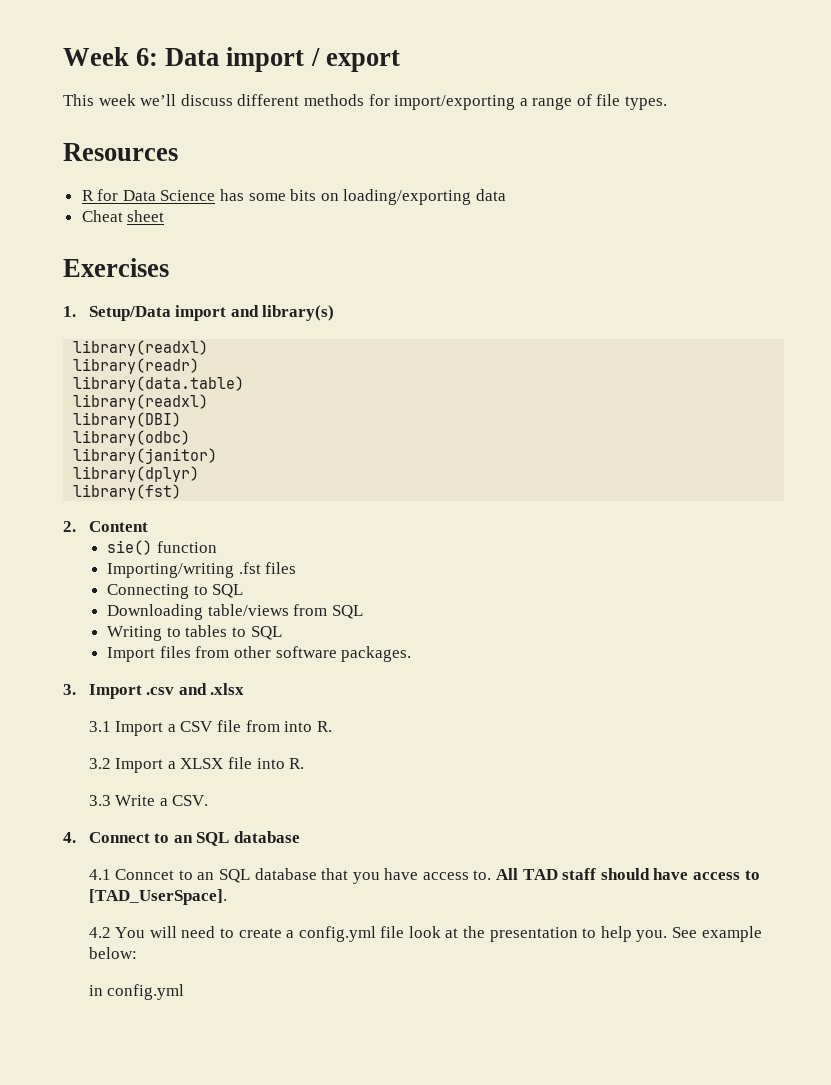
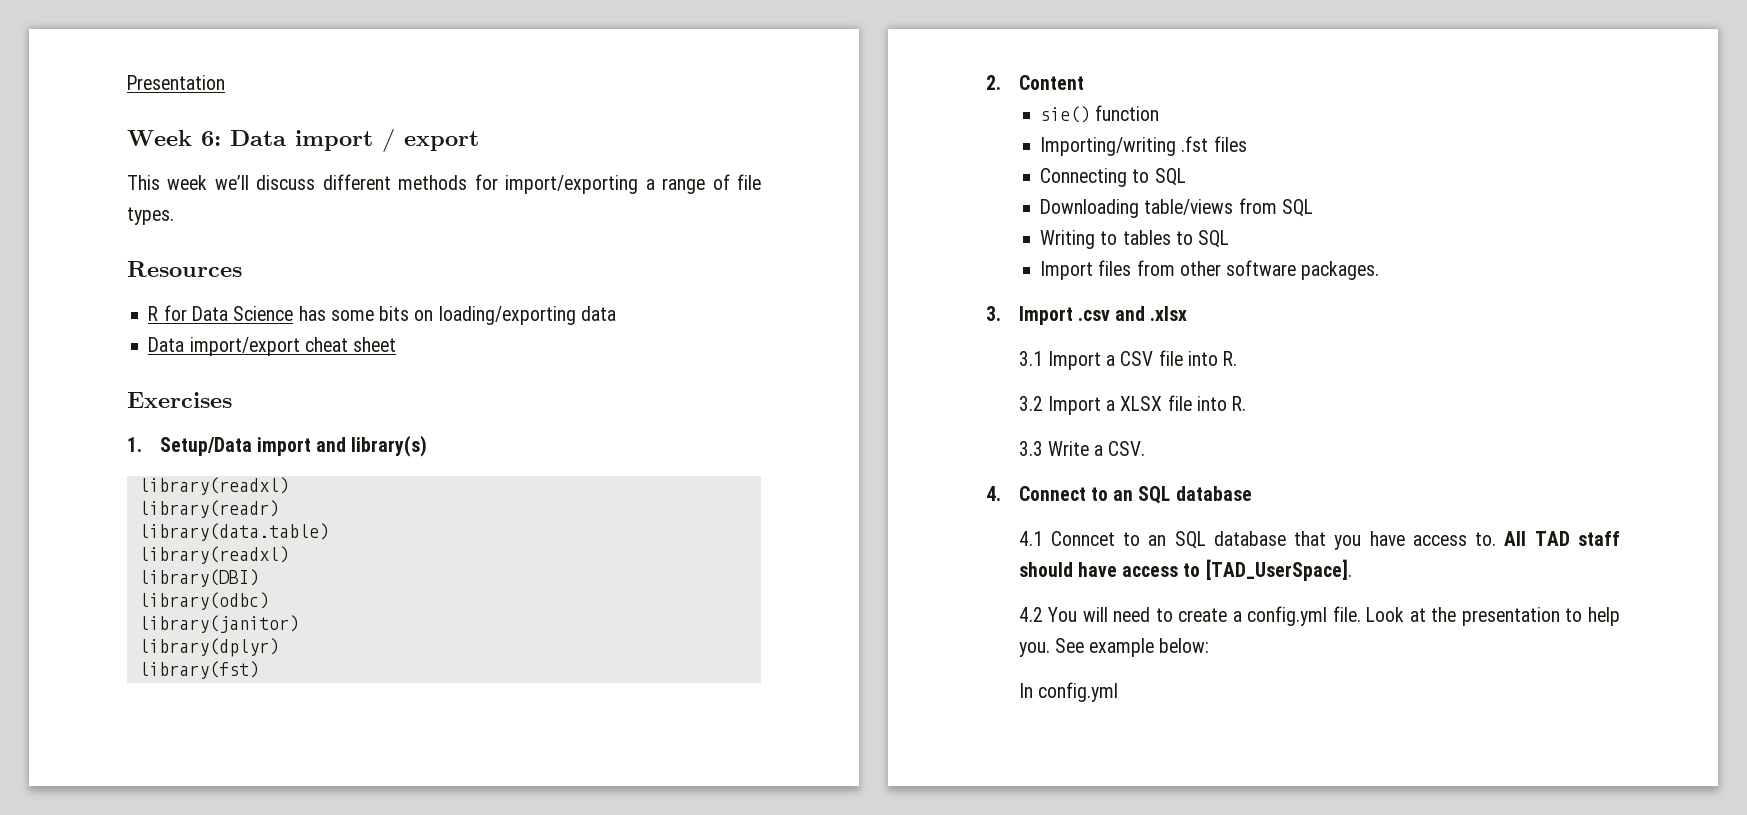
(63, 56) none -> [127,75,225,90] Presentation //
[81,210,123,222] Cheat -> [148,337,348,356] Data import/export cheat
[245,720,280,732] from -> (1183, 358) none
[380,926,441,938] file look -> [1332,606,1405,622] file. Look
[88,985,103,996] in -> [1018,683,1033,698] In

